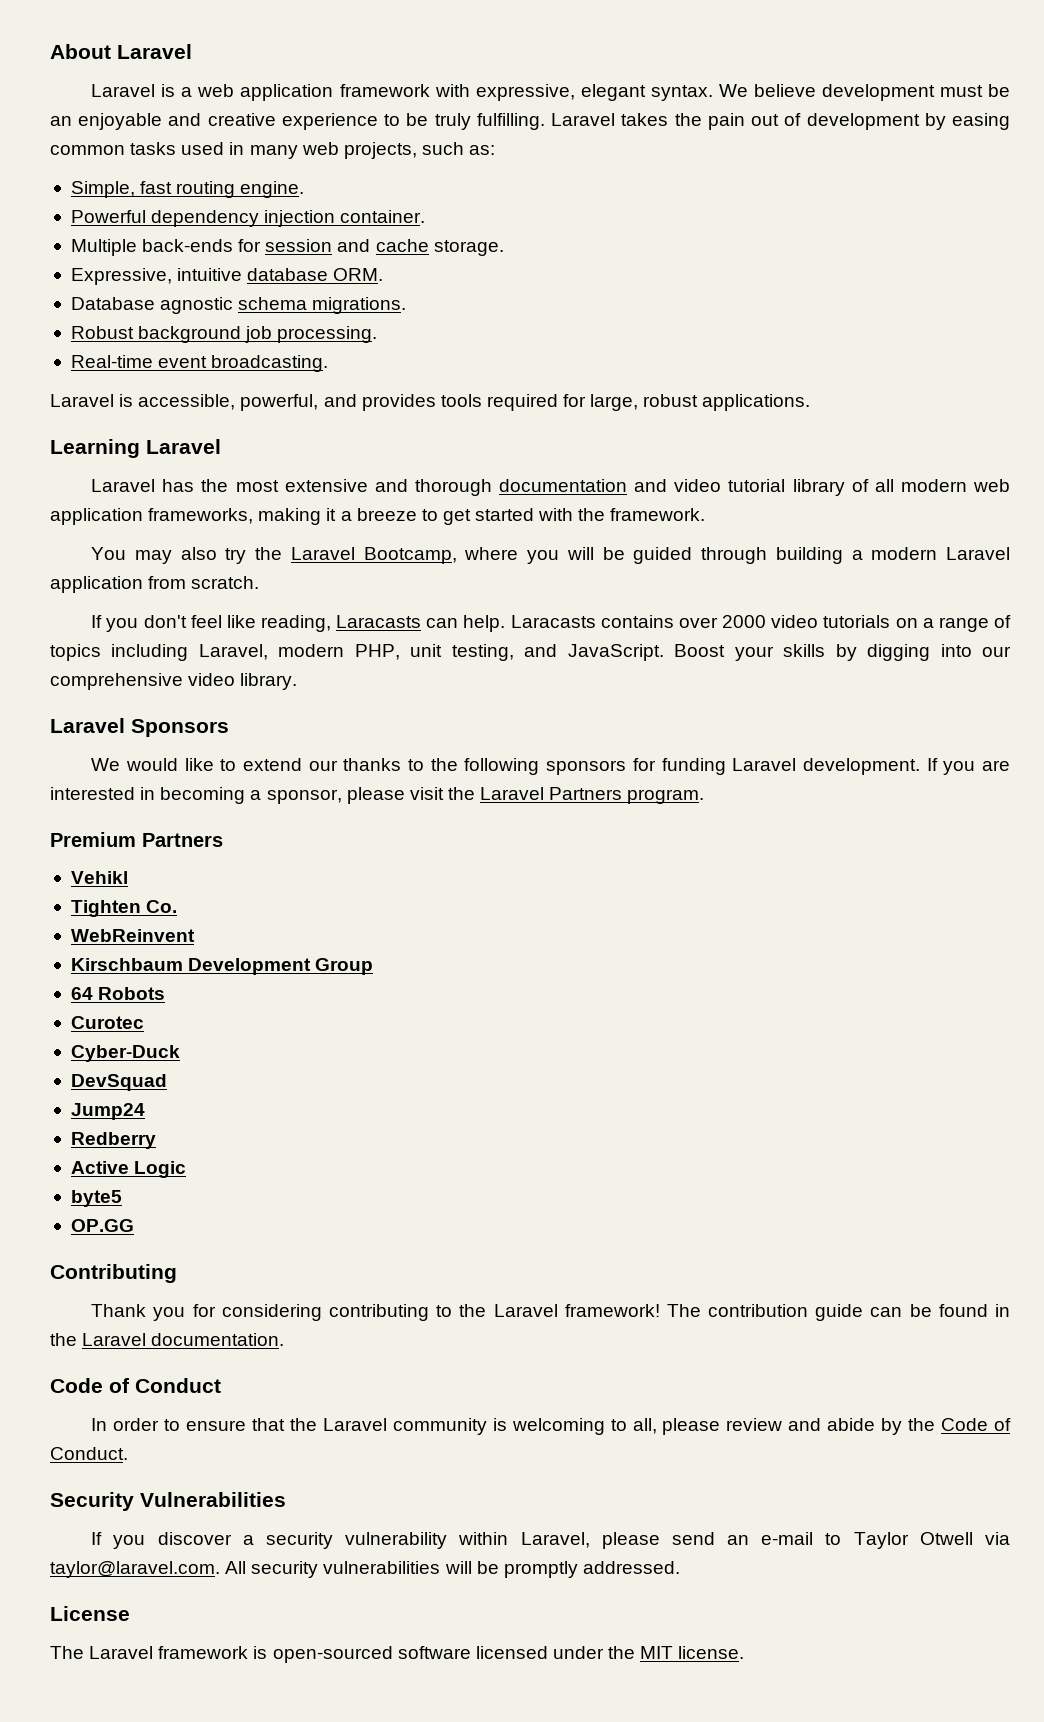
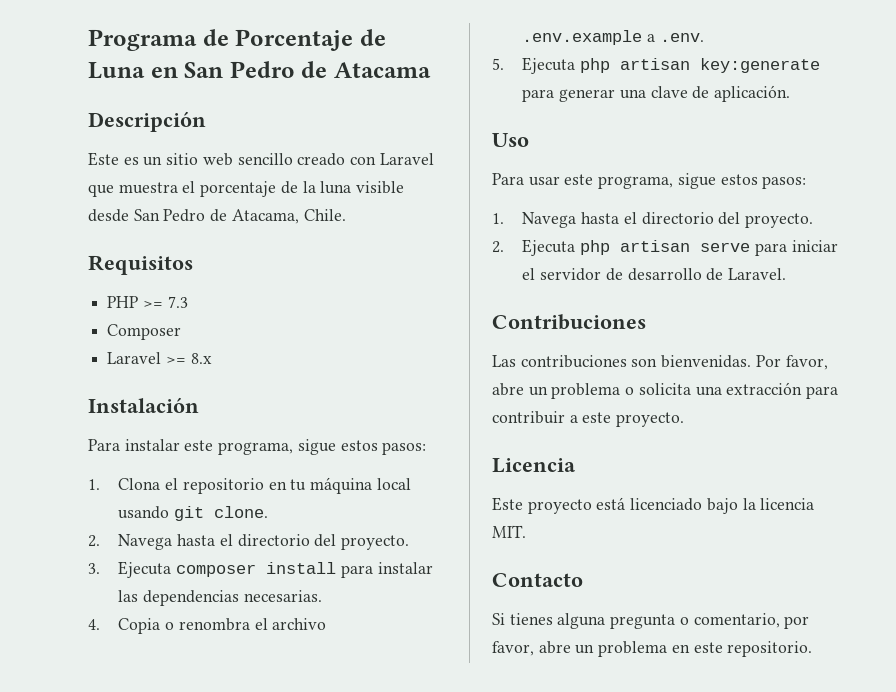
[50,44,192,59] [91,84,1010,101] [50,113,1011,130] [50,142,496,159] [70,181,305,198] [70,210,426,227] [70,239,504,256] [70,268,384,285] [70,297,407,314] [70,326,378,343] [70,355,329,372] [50,394,811,411] [50,439,221,458] [91,479,1011,496] [50,508,706,525] [91,547,1011,564] [50,576,260,593] [91,615,1012,632] [50,644,1012,661] [50,673,298,690] [50,718,229,737] [91,758,1011,775] [50,787,705,804] [50,832,223,847] [70,871,128,884] [70,900,178,917] [70,929,195,942] [70,958,374,975] [70,987,166,1000] [70,1016,144,1029] [70,1045,180,1062] [70,1074,167,1091] [70,1103,145,1120] [70,1132,156,1149] [70,1161,187,1178] [70,1190,122,1207] [70,1219,134,1232] [50,1264,177,1283] [91,1304,1010,1321] [50,1333,285,1346] [50,1378,221,1393] [91,1418,1012,1435] [50,1447,128,1460] [50,1492,286,1511] [91,1532,1010,1549] [50,1561,680,1578] [50,1606,130,1621] [50,1646,745,1663] About Laravel // Laravel is a web application framework with expressive, elegant syntax. We believe development must be an enjoyable and creative experience to be truly fulfilling. Laravel takes the pain out of development by easing common tasks used in many web projects, such as: // Simple, fast routing engine. // Powerful dependency injection container. // Multiple back-ends for session and cache storage. // Expressive, intuitive database ORM. // Database agnostic schema migrations. // Robust background job processing. // Real-time event broadcasting. // Laravel is accessible, powerful, and provides tools required for large, robust applications. // Learning Laravel // Laravel has the most extensive and thorough documentation and video tutorial library of all modern web application frameworks, making it a breeze to get started with the framework. // You may also try the Laravel Bootcamp, where you will be guided through building a modern Laravel application from scratch. // If you don't feel like reading, Laracasts can help. Laracasts contains over 2000 video tutorials on a range of topics including Laravel, modern PHP, unit testing, and JavaScript. Boost your skills by digging into our comprehensive video library. // Laravel Sponsors // We would like to extend our thanks to the following sponsors for funding Laravel development. If you are interested in becoming a sponsor, please visit the Laravel Partners program. // Premium Partners // Vehikl // Tighten Co. // WebReinvent // Kirschbaum Development Group // 64 Robots // Curotec // Cyber-Duck // DevSquad // Jump24 // Redberry // Active Logic // byte5 // OP.GG // Contributing // Thank you for considering contributing to the Laravel framework! The contribution guide can be found in the Laravel documentation. // Code of Conduct // In order to ensure that the Laravel community is welcoming to all, please review and abide by the Code of Conduct. // Security Vulnerabilities // If you discover a security vulnerability within Laravel, please send an e-mail to Taylor Otwell via taylor@laravel.com. All security vulnerabilities will be promptly addressed. // License // The Laravel framework is open-sourced software licensed under the MIT license. -> [88,29,386,51] [88,61,432,79] [88,111,206,132] [88,152,434,166] [88,181,405,197] [88,209,346,224] [88,255,193,275] [107,296,188,308] [107,324,182,340] [107,352,212,364] [88,397,199,413] [88,439,427,455] [88,477,411,494] [118,506,269,521] [88,534,410,550] [88,561,433,578] [118,590,322,606] [88,618,327,634] [522,30,704,45] [492,57,821,74] [522,85,791,102] [492,133,529,147] [492,173,807,189] [492,212,814,228] [492,239,838,256] [522,268,787,281] [492,314,646,330] [492,355,828,370] [492,382,839,399] [492,411,685,427] [492,458,576,473] [492,497,815,514] [492,525,526,538] [492,573,583,587] [492,613,810,629] [492,641,813,657] Programa de Porcentaje de Luna en San Pedro de Atacama // Descripción // Este es un sitio web sencillo creado con Laravel que muestra el porcentaje de la luna visible desde San Pedro de Atacama, Chile. // Requisitos // PHP >= 7.3 // Composer // Laravel >= 8.x // Instalación // Para instalar este programa, sigue estos pasos: // 1. Clona el repositorio en tu máquina local usando git clone. // 2. Navega hasta el directorio del proyecto. // 3. Ejecuta composer install para instalar las dependencias necesarias. // 4. Copia o renombra el archivo .env.example a .env. // 5. Ejecuta php artisan key:generate para generar una clave de aplicación. // Uso // Para usar este programa, sigue estos pasos: // 1. Navega hasta el directorio del proyecto. // 2. Ejecuta php artisan serve para iniciar el servidor de desarrollo de Laravel. // Contribuciones // Las contribuciones son bienvenidas. Por favor, abre un problema o solicita una extracción para contribuir a este proyecto. // Licencia // Este proyecto está licenciado bajo la licencia MIT. // Contacto // Si tienes alguna pregunta o comentario, por favor, abre un problema en este repositorio.

